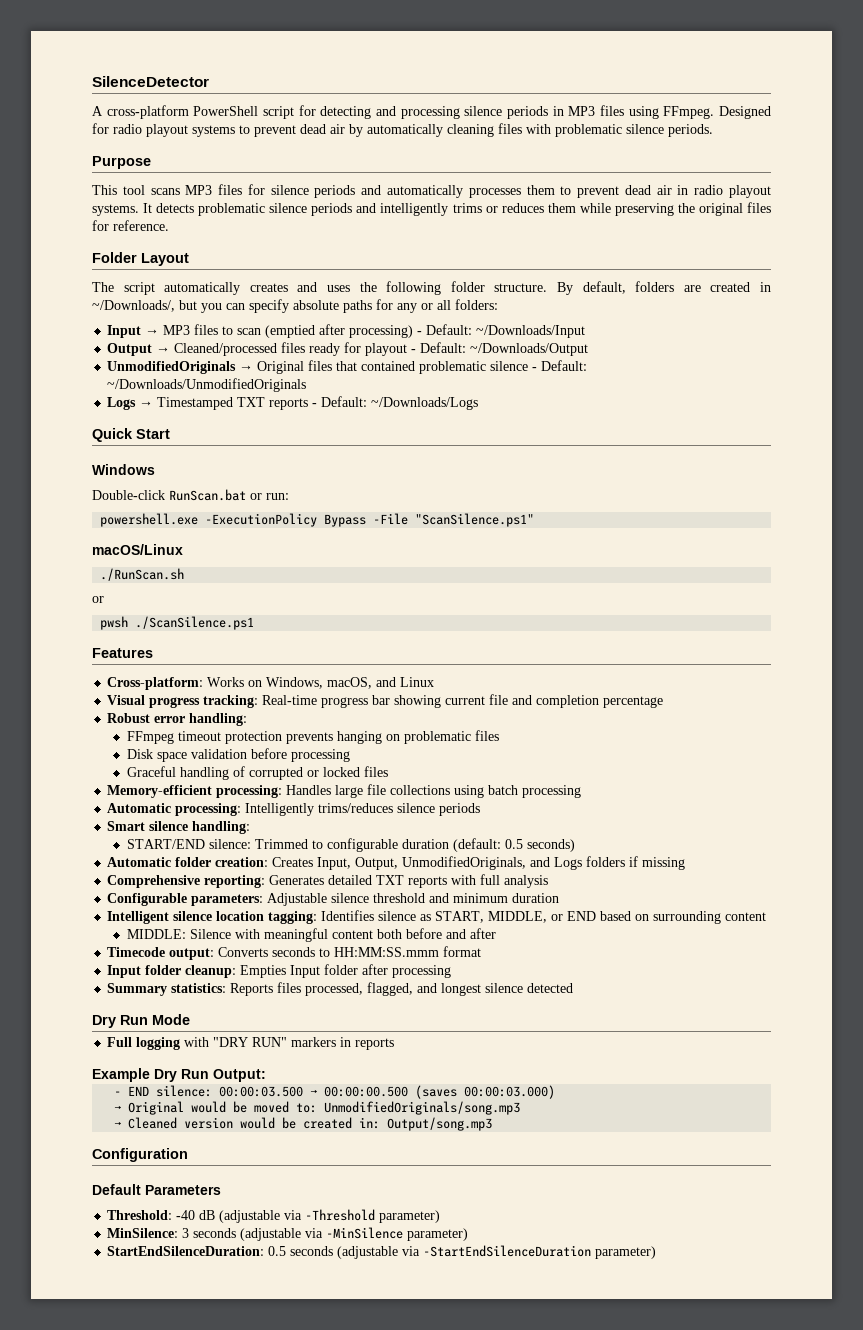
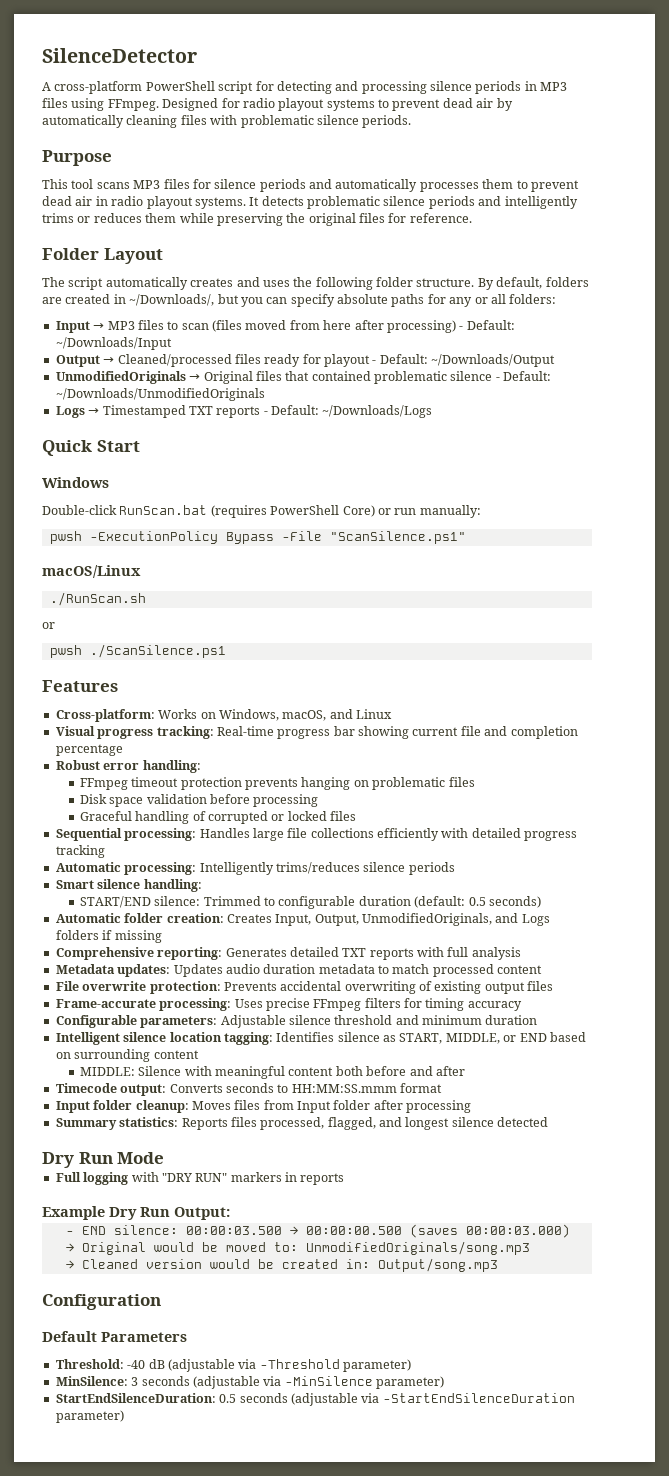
[265,325,316,338] (emptied -> [212,320,352,332] (files moved from here
[250,493,289,500] [100,513,199,527] or run: // powershell.exe -> [210,505,481,518] [49,531,82,544] (requires PowerShell Core) or run manually: // pwsh
[107,785,213,798] Memory-efficient -> [55,828,122,841] Sequential
[454,785,582,798] using batch processing -> [377,828,578,841] [55,845,105,858] efficiently with detailed progress tracking
(549, 881) none -> [55,964,543,977] [55,981,554,994] [55,998,522,1011] // Metadata updates: Updates audio duration metadata to match processed content // File overwrite protection: Prevents accidental overwriting of existing output files // Frame-accurate processing: Uses precise FFmpeg filters for timing accuracy
[240,965,287,978] Empties -> [191,1100,294,1110] Moves files from

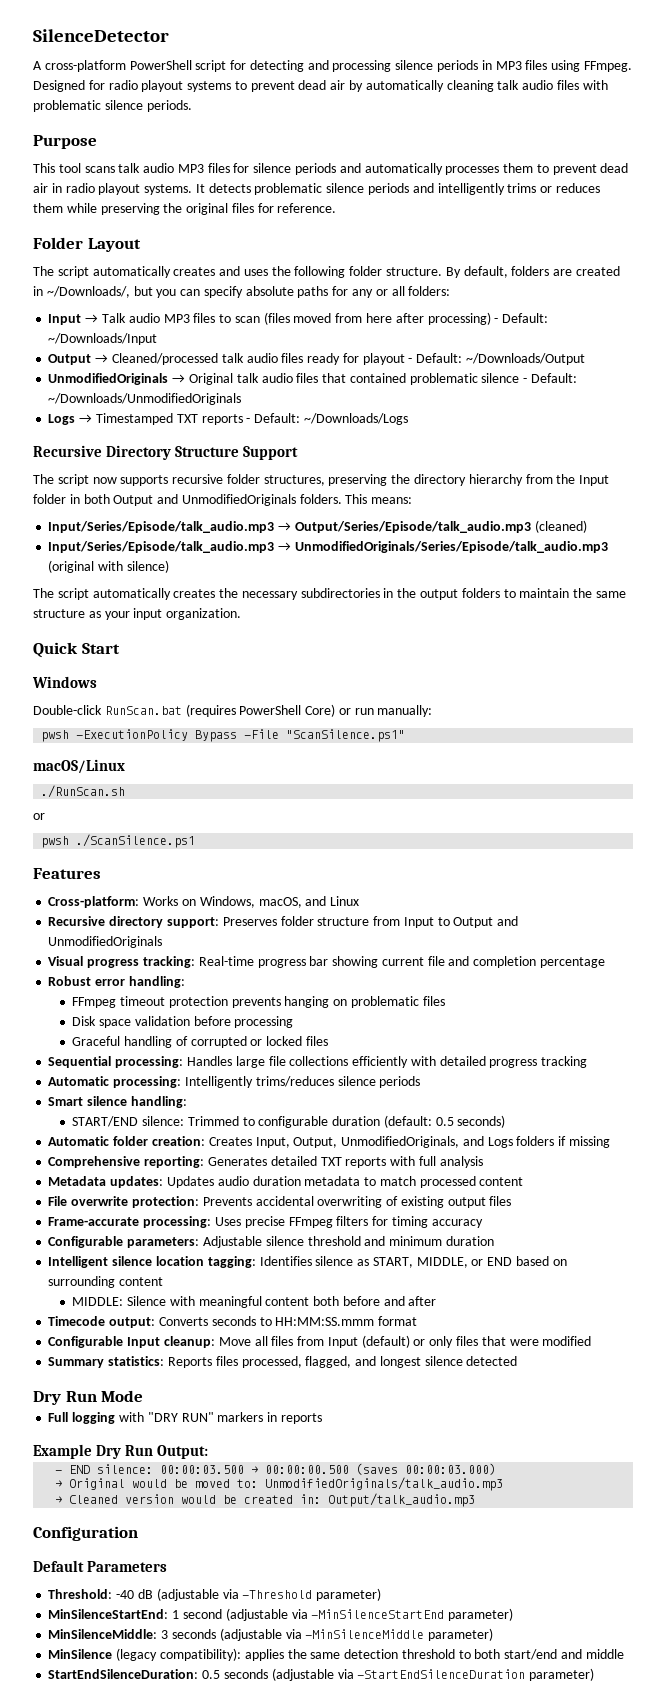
(178, 121) none -> [497,80,554,90] talk audio
(130, 185) none -> [118,163,175,173] talk audio
(105, 326) none -> [101,313,160,323] Talk audio
(232, 360) none -> [221,353,278,363] talk audio
(253, 377) none -> [236,373,293,383] talk audio
(433, 411) none -> [33,445,299,460] [33,474,610,486] [33,494,413,506] [48,520,587,533] [48,541,608,553] [48,560,169,573] [33,588,626,600] [33,608,242,620] // Recursive Directory Structure Support // The script now supports recursive folder structures, preserving the directory hierarchy from the Input folder in both Output and UnmodifiedOriginals folders. This means: // Input/Series/Episode/talk_audio.mp3 → Output/Series/Episode/talk_audio.mp3 (cleaned) // Input/Series/Episode/talk_audio.mp3 → UnmodifiedOriginals/Series/Episode/talk_audio.mp3 (original with silence) // The script automatically creates the necessary subdirectories in the output folders to maintain the same structure as your input organization.
(392, 714) none -> [48,916,519,928] [48,936,163,948] // Recursive directory support: Preserves folder structure from Input to Output and UnmodifiedOriginals
[55,1100,472,1113] Input folder cleanup: Moves files from Input folder after processing -> [48,1335,592,1348] Configurable Input cleanup: Move all files from Input (default) or only files that were modified
[305,1241,530,1255] UnmodifiedOriginals/song.mp3 -> [265,1477,504,1491] UnmodifiedOriginals/talk_audio.mp3
[377,1258,498,1272] Output/song.mp3 -> [328,1493,476,1507] Output/talk_audio.mp3
[55,1376,128,1386] MinSilence: -> [48,1608,514,1621] [48,1629,158,1639] MinSilenceStartEnd: 1 second (adjustable via -MinSilenceStartEnd parameter) // MinSilenceMiddle:
[284,1376,444,1389] -MinSilence parameter) -> [305,1628,494,1641] [48,1648,624,1661] -MinSilenceMiddle parameter) // MinSilence (legacy compatibility): applies the same detection threshold to both start/end and middle

